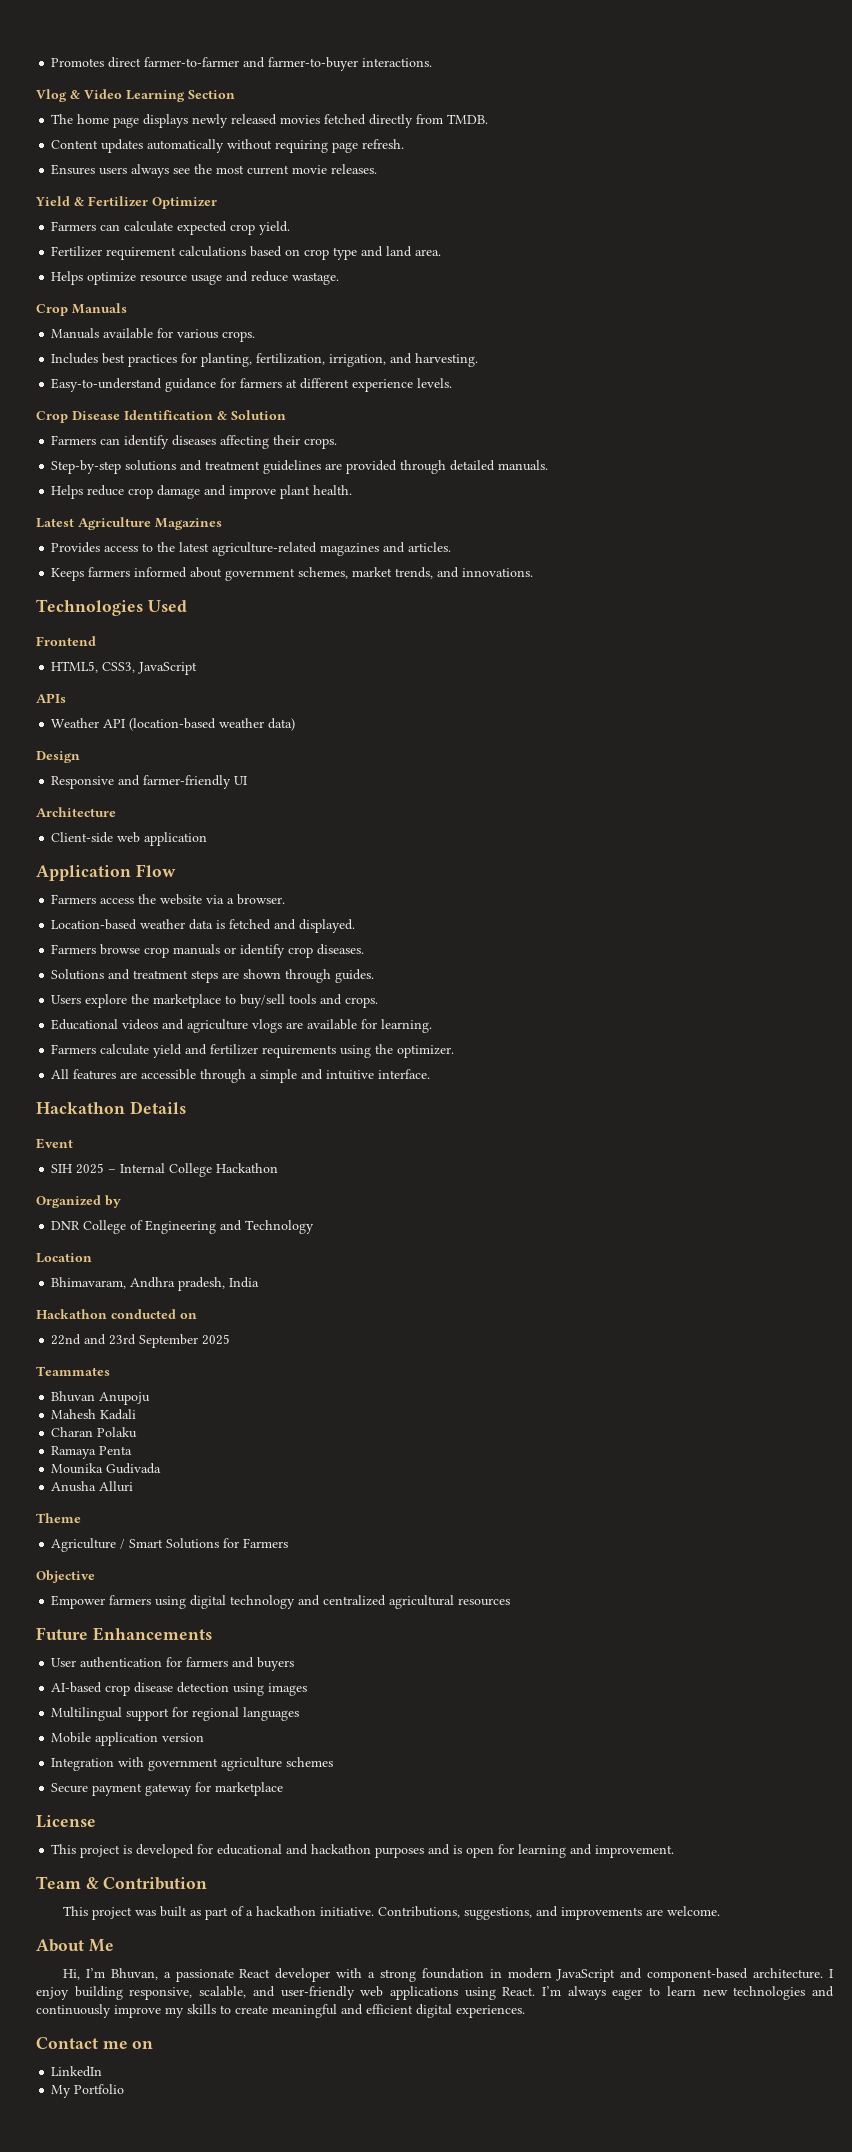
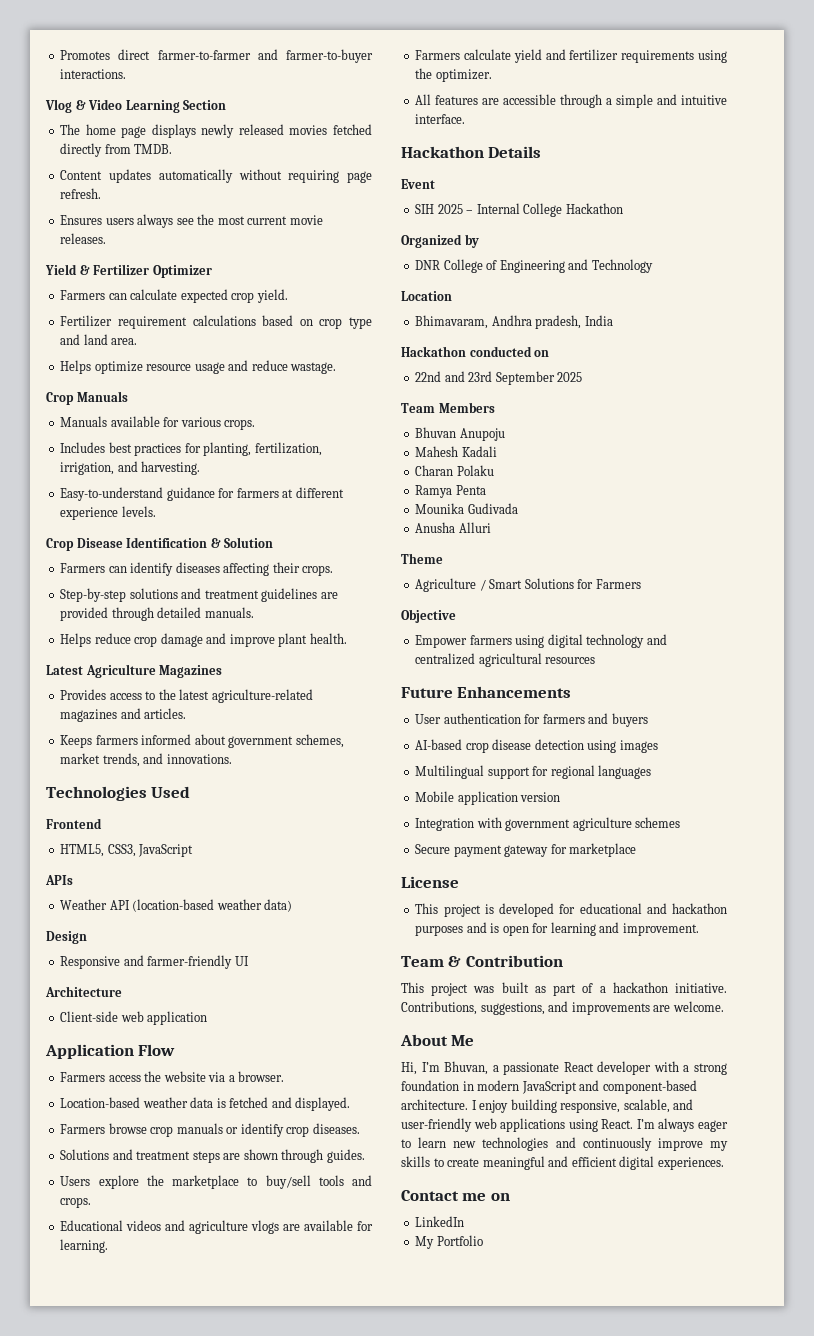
[36,1366,110,1376] Teammates -> [401,402,495,413] Team Members
[51,1446,97,1459] Ramaya -> [415,485,453,498] Ramya

